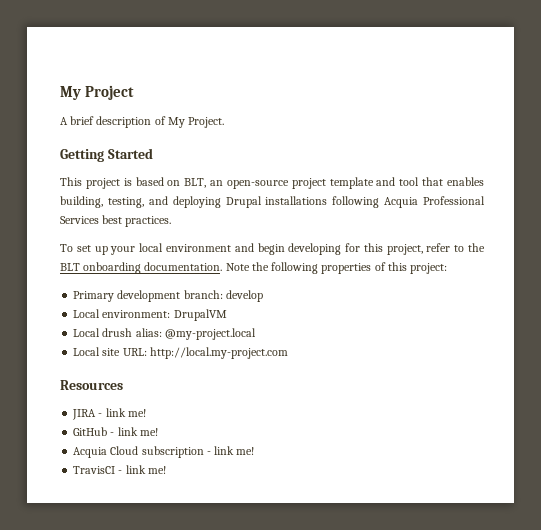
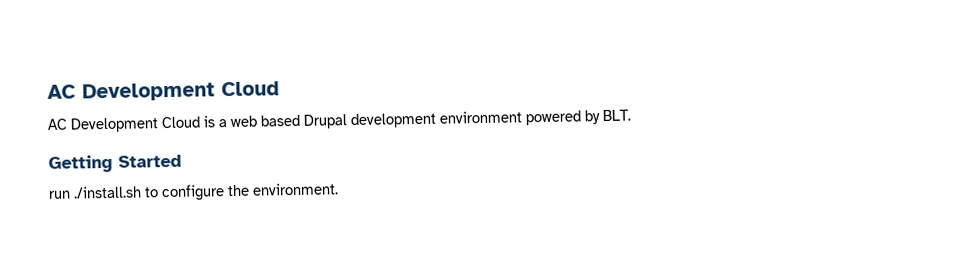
[60,85,135,100] [60,116,225,128] [60,148,153,162] [60,177,485,189] [60,196,485,208] [60,215,172,227] [60,243,485,255] [60,262,448,274] [73,290,263,302] [73,309,227,321] [73,328,256,340] [73,347,288,359] [60,380,123,390] [72,408,146,420] [73,427,158,436] [73,446,255,458] [73,465,166,474] My Project // A brief description of My Project. // Getting Started // This project is based on BLT, an open-source project template and tool that enables building, testing, and deploying Drupal installations following Acquia Professional Services best practices. // To set up your local environment and begin developing for this project, refer to the BLT onboarding documentation. Note the following properties of this project: // Primary development branch: develop // Local environment: DrupalVM // Local drush alias: @my-project.local // Local site URL: http://local.my-project.com // Resources // JIRA - link me! // GitHub - link me! // Acquia Cloud subscription - link me! // TravisCI - link me! -> [47,81,280,102] [47,109,631,133] [48,154,182,173] [48,182,339,202] AC Development Cloud // AC Development Cloud is a web based Drupal development environment powered by BLT. // Getting Started // run ./install.sh to configure the environment.

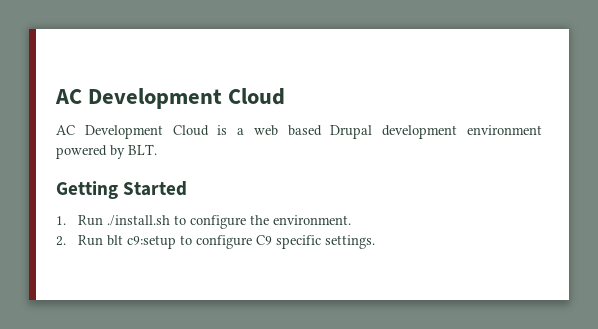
[48,190,71,199] run -> [56,215,103,226] 1. Run
(339, 189) none -> [56,235,375,249] // 2. Run blt c9:setup to configure C9 specific settings.

